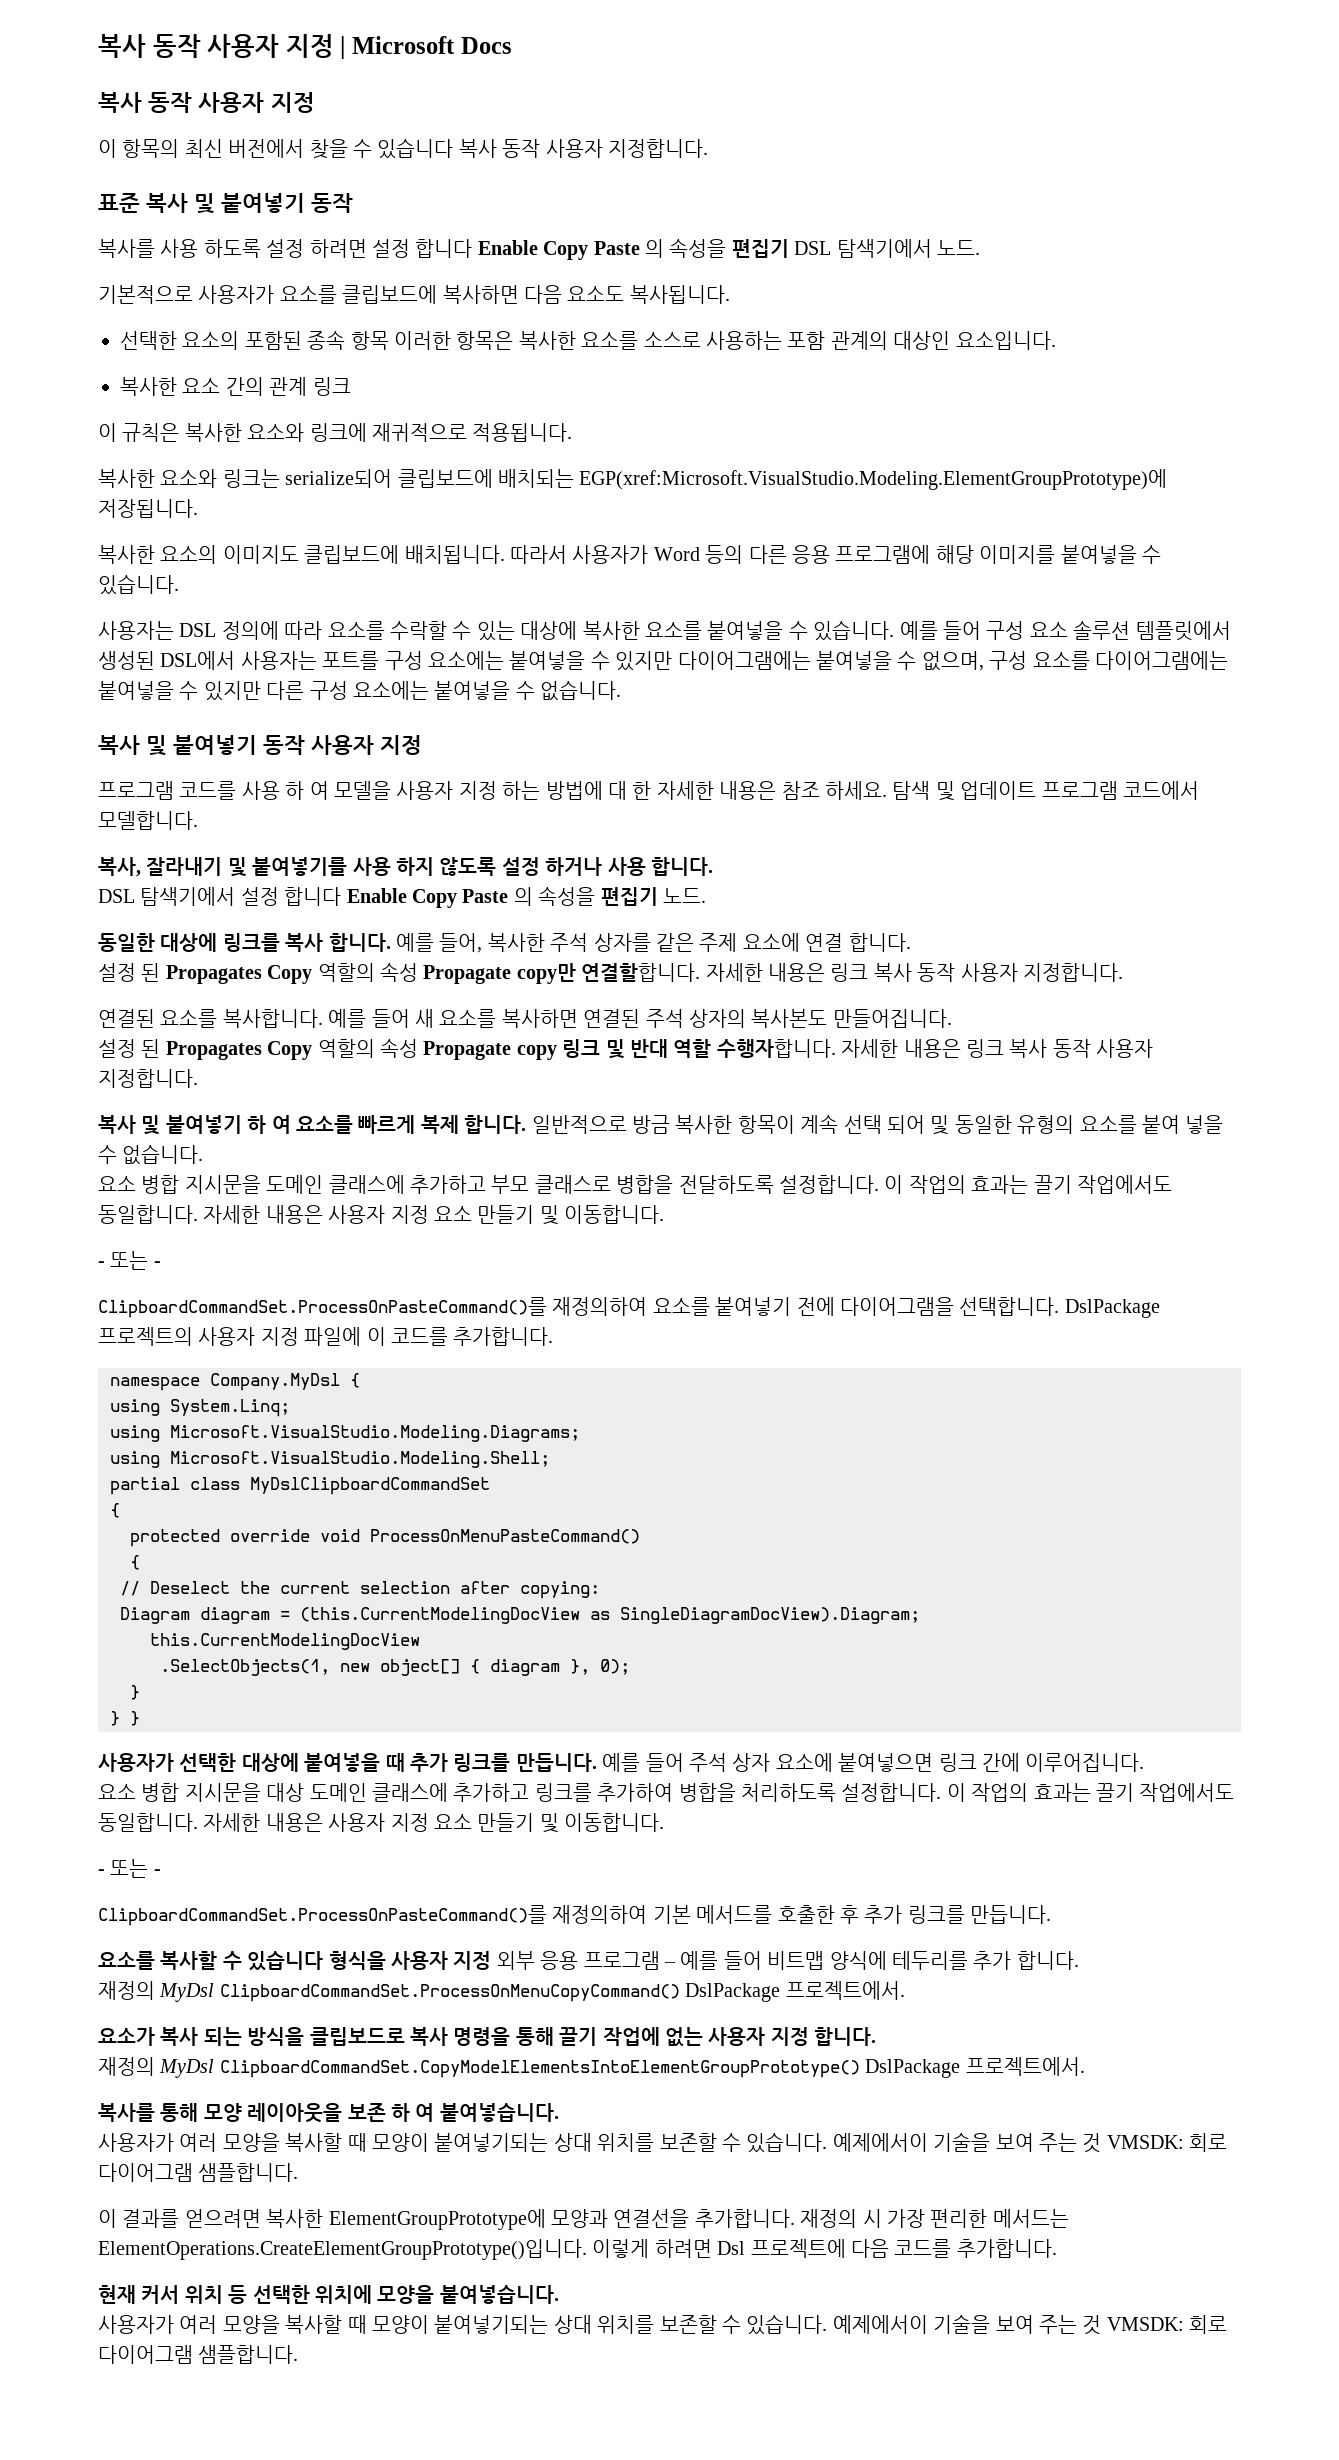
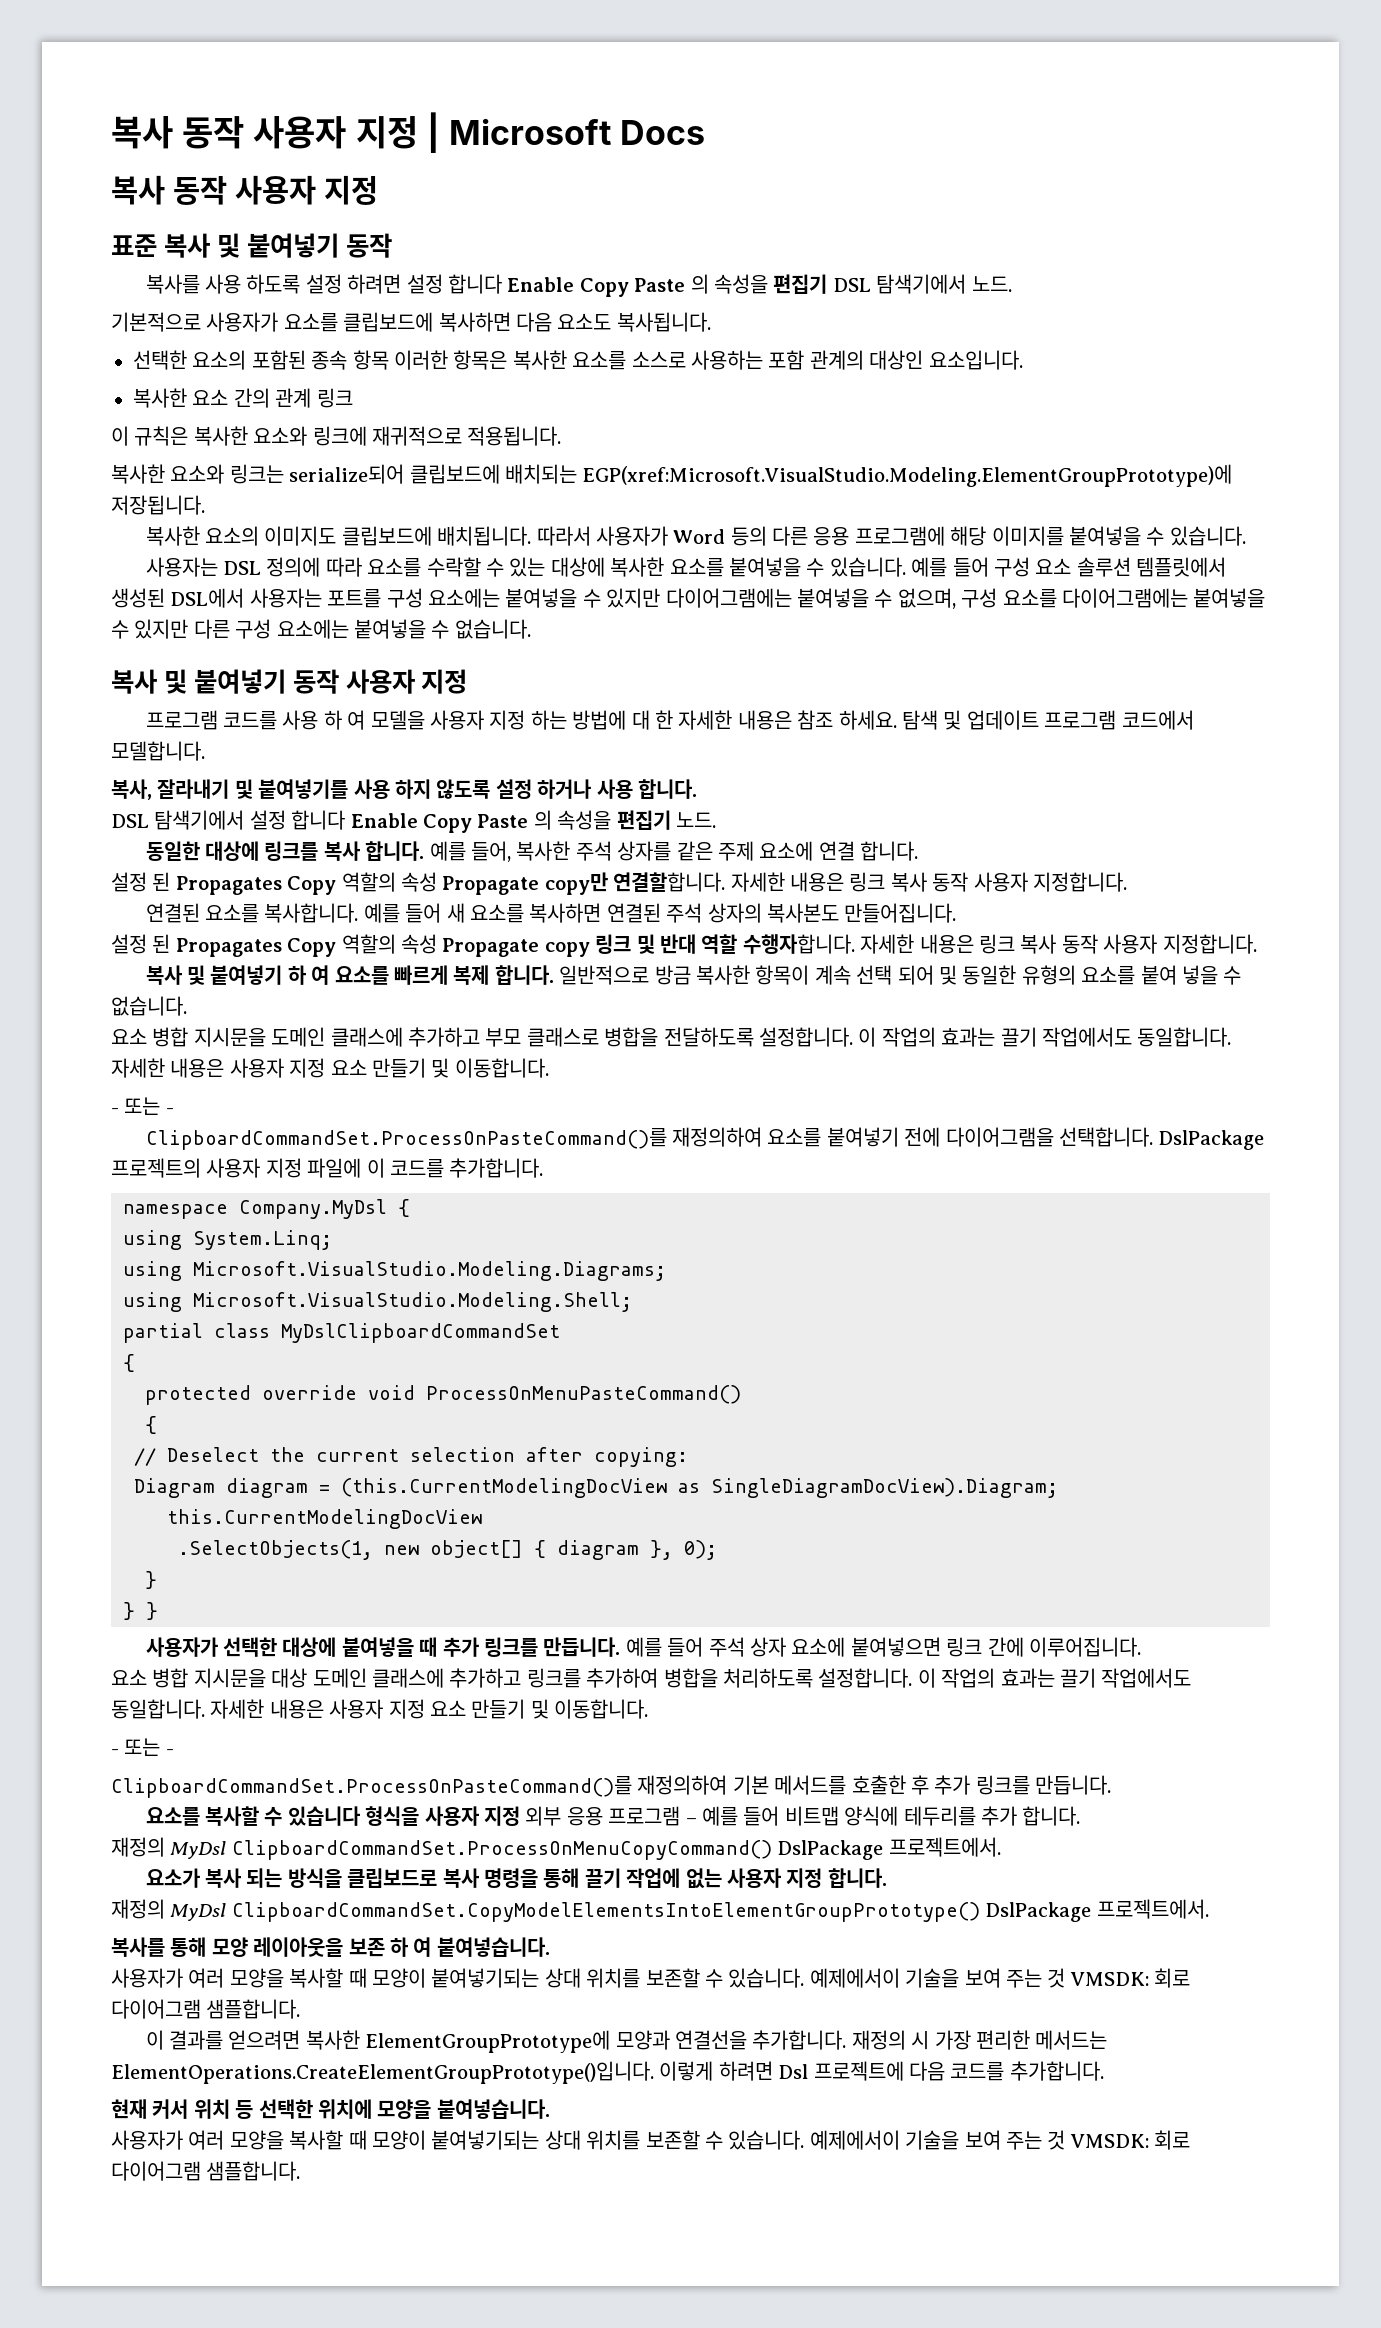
[98,138,708,159] // 이 항목의 최신 버전에서 찾을 수 있습니다 복사 동작 사용자 지정합니다. -> (378, 190) none

